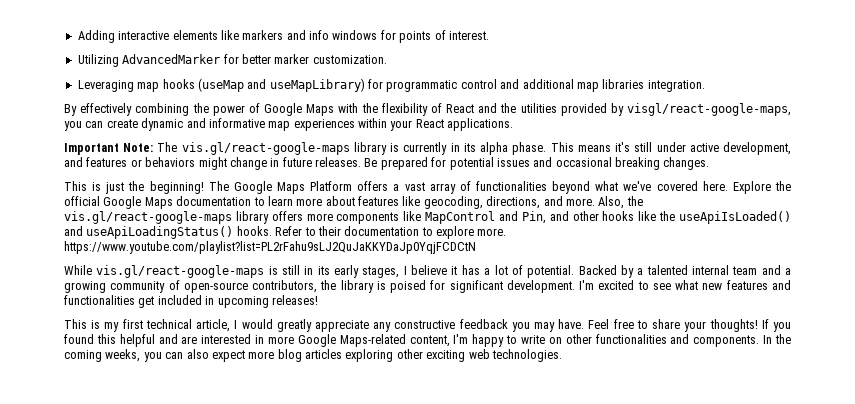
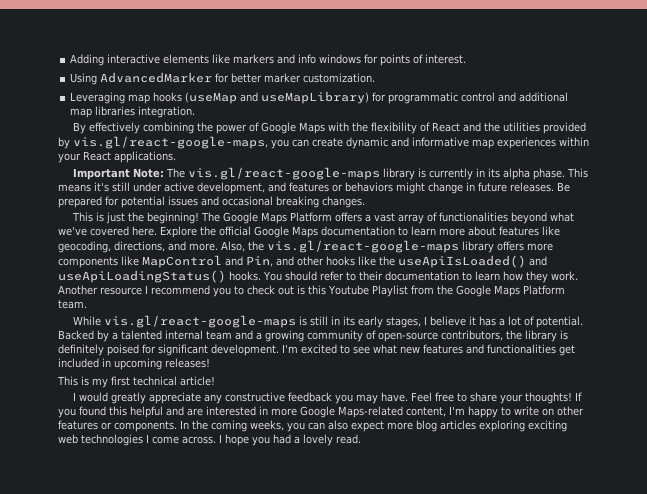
[77,54,119,67] Utilizing -> [70,73,98,85] Using
[627,103,791,116] visgl/react-google-maps, -> [73,136,268,149] vis.gl/react-google-maps,
[275,226,303,236] Refer -> [263,271,344,281] You should refer
[436,226,507,239] [64,241,476,254] explore more. https://www.youtube.com/playlist?list=PL2rFahu9sLJ2QuJaKKYDaJp0YqjFCDCtN -> [474,271,578,283] [58,285,565,297] [58,300,87,309] learn how they work. Another resource I recommend you to check out is this Youtube Playlist from the Google Maps Platform team.
(386, 285) none -> [58,344,104,356] definitely
[196,319,231,332] article, -> [180,376,215,386] article! //
[595,334,690,344] functionalities and -> [58,420,112,430] features or
[396,349,423,359] other -> (525, 426) none
[491,349,562,362] technologies. -> [81,434,361,446] technologies I come across. I hope you had a lovely read.

